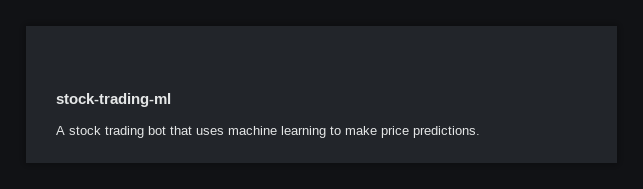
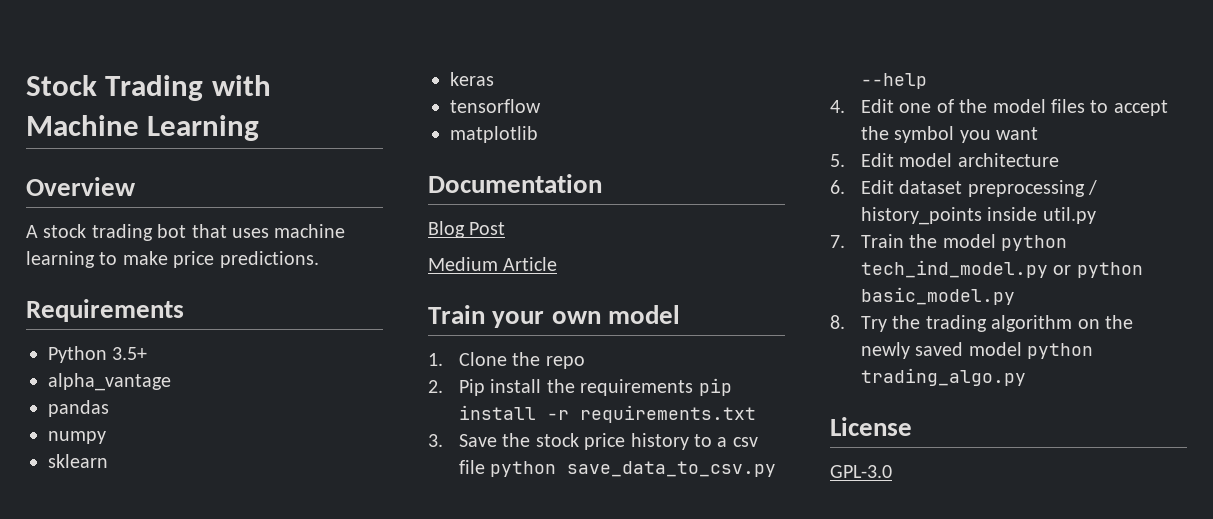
[56,93,171,107] stock-trading-ml -> [26,75,271,101] [26,115,260,141] [26,177,136,196] Stock Trading with Machine Learning // Overview
(480, 132) none -> [26,299,184,322] [48,346,148,363] [48,373,171,391] [48,400,109,417] [48,431,106,444] [48,454,108,468] [450,72,494,86] [450,99,541,113] [450,126,538,143] [428,174,602,193] [428,221,506,238] [428,257,558,271] [428,305,680,328] [428,352,585,369] [428,378,732,396] [459,405,757,423] [428,433,758,450] [459,460,777,477] [861,73,928,89] [830,99,1168,116] [861,126,1039,143] [830,153,1059,167] [830,180,1098,197] [861,207,1096,225] [830,234,1068,251] [861,260,1143,278] [861,287,1016,305] [830,315,1134,332] [861,342,1094,359] [861,368,1027,386] [830,417,912,436] [830,465,892,478] // Requirements // Python 3.5+ // alpha_vantage // pandas // numpy // sklearn // keras // tensorflow // matplotlib // Documentation // Blog Post // Medium Article // Train your own model // 1. Clone the repo // 2. Pip install the requirements pip install -r requirements.txt // 3. Save the stock price history to a csv file python save_data_to_csv.py --help // 4. Edit one of the model files to accept the symbol you want // 5. Edit model architecture // 6. Edit dataset preprocessing / history_points inside util.py // 7. Train the model python tech_ind_model.py or python basic_model.py // 8. Try the trading algorithm on the newly saved model python trading_algo.py // License // GPL-3.0

